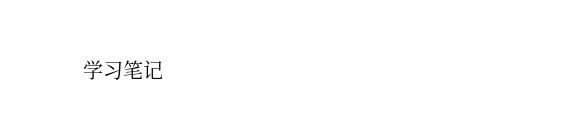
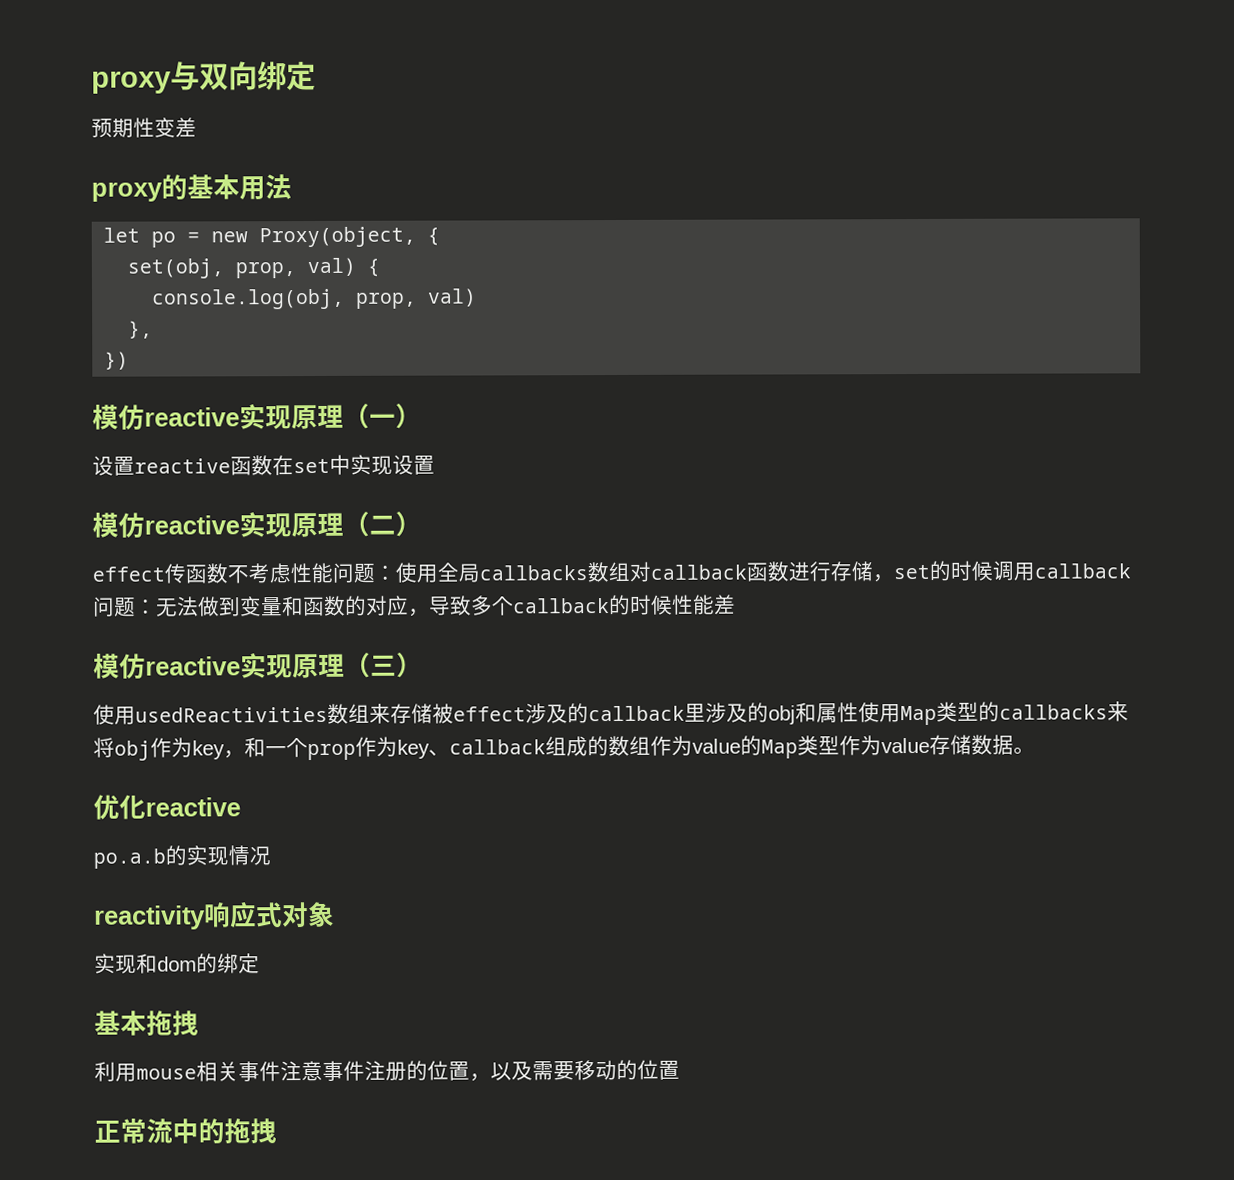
[83,60,163,80] 学习笔记 -> [91,60,316,94] [91,117,197,138] [91,174,292,202] [103,226,441,248] [127,257,381,279] [152,288,478,310] [128,320,154,339] [104,351,130,370] [92,403,422,430] [92,454,435,476] [92,511,422,538] [92,560,1131,584] [93,594,736,617] [93,652,423,679] [93,701,1129,726] [93,734,1035,761] [93,794,241,820] [93,845,271,869] [94,901,335,930] [94,953,260,974] [94,1010,199,1036] [94,1059,680,1082] [94,1118,277,1144] proxy与双向绑定 // 预期性变差 // proxy的基本用法 // let po = new Proxy(object, { // set(obj, prop, val) { // console.log(obj, prop, val) // }, // }) // 模仿reactive实现原理（一） // 设置reactive函数在set中实现设置 // 模仿reactive实现原理（二） // effect传函数不考虑性能问题：使用全局callbacks数组对callback函数进行存储，set的时候调用callback问题：无法做到变量和函数的对应，导致多个callback的时候性能差 // 模仿reactive实现原理（三） // 使用usedReactivities数组来存储被effect涉及的callback里涉及的obj和属性使用Map类型的callbacks来将obj作为key，和一个prop作为key、callback组成的数组作为value的Map类型作为value存储数据。 // 优化reactive // po.a.b的实现情况 // reactivity响应式对象 // 实现和dom的绑定 // 基本拖拽 // 利用mouse相关事件注意事件注册的位置，以及需要移动的位置 // 正常流中的拖拽

